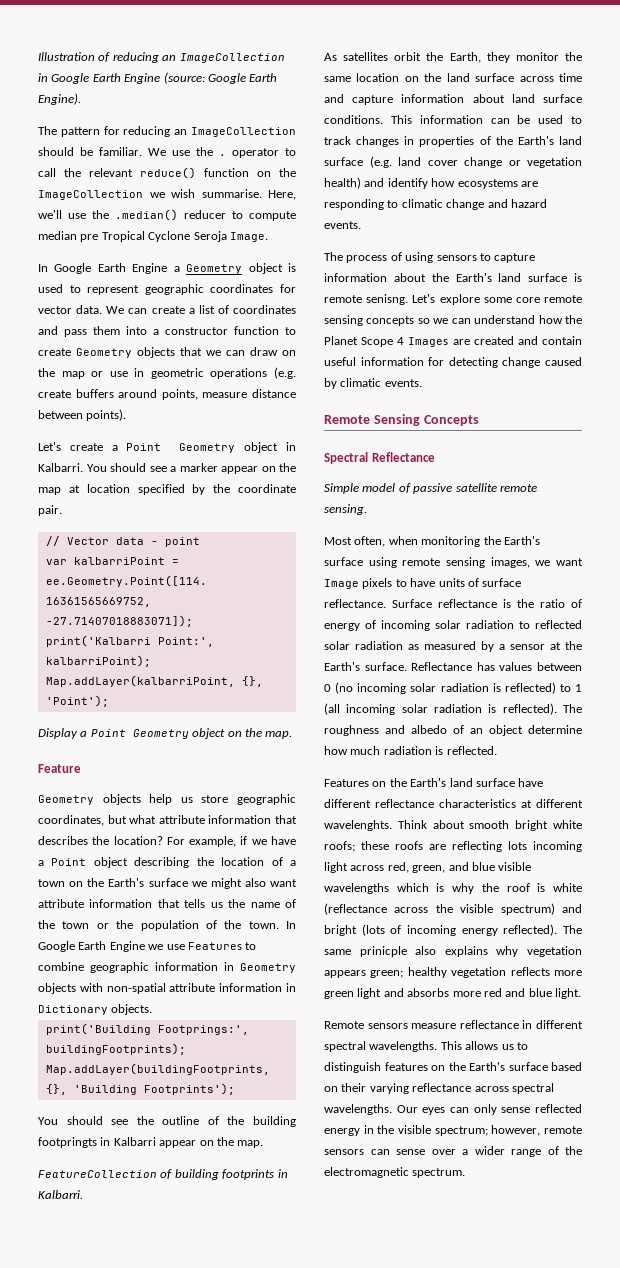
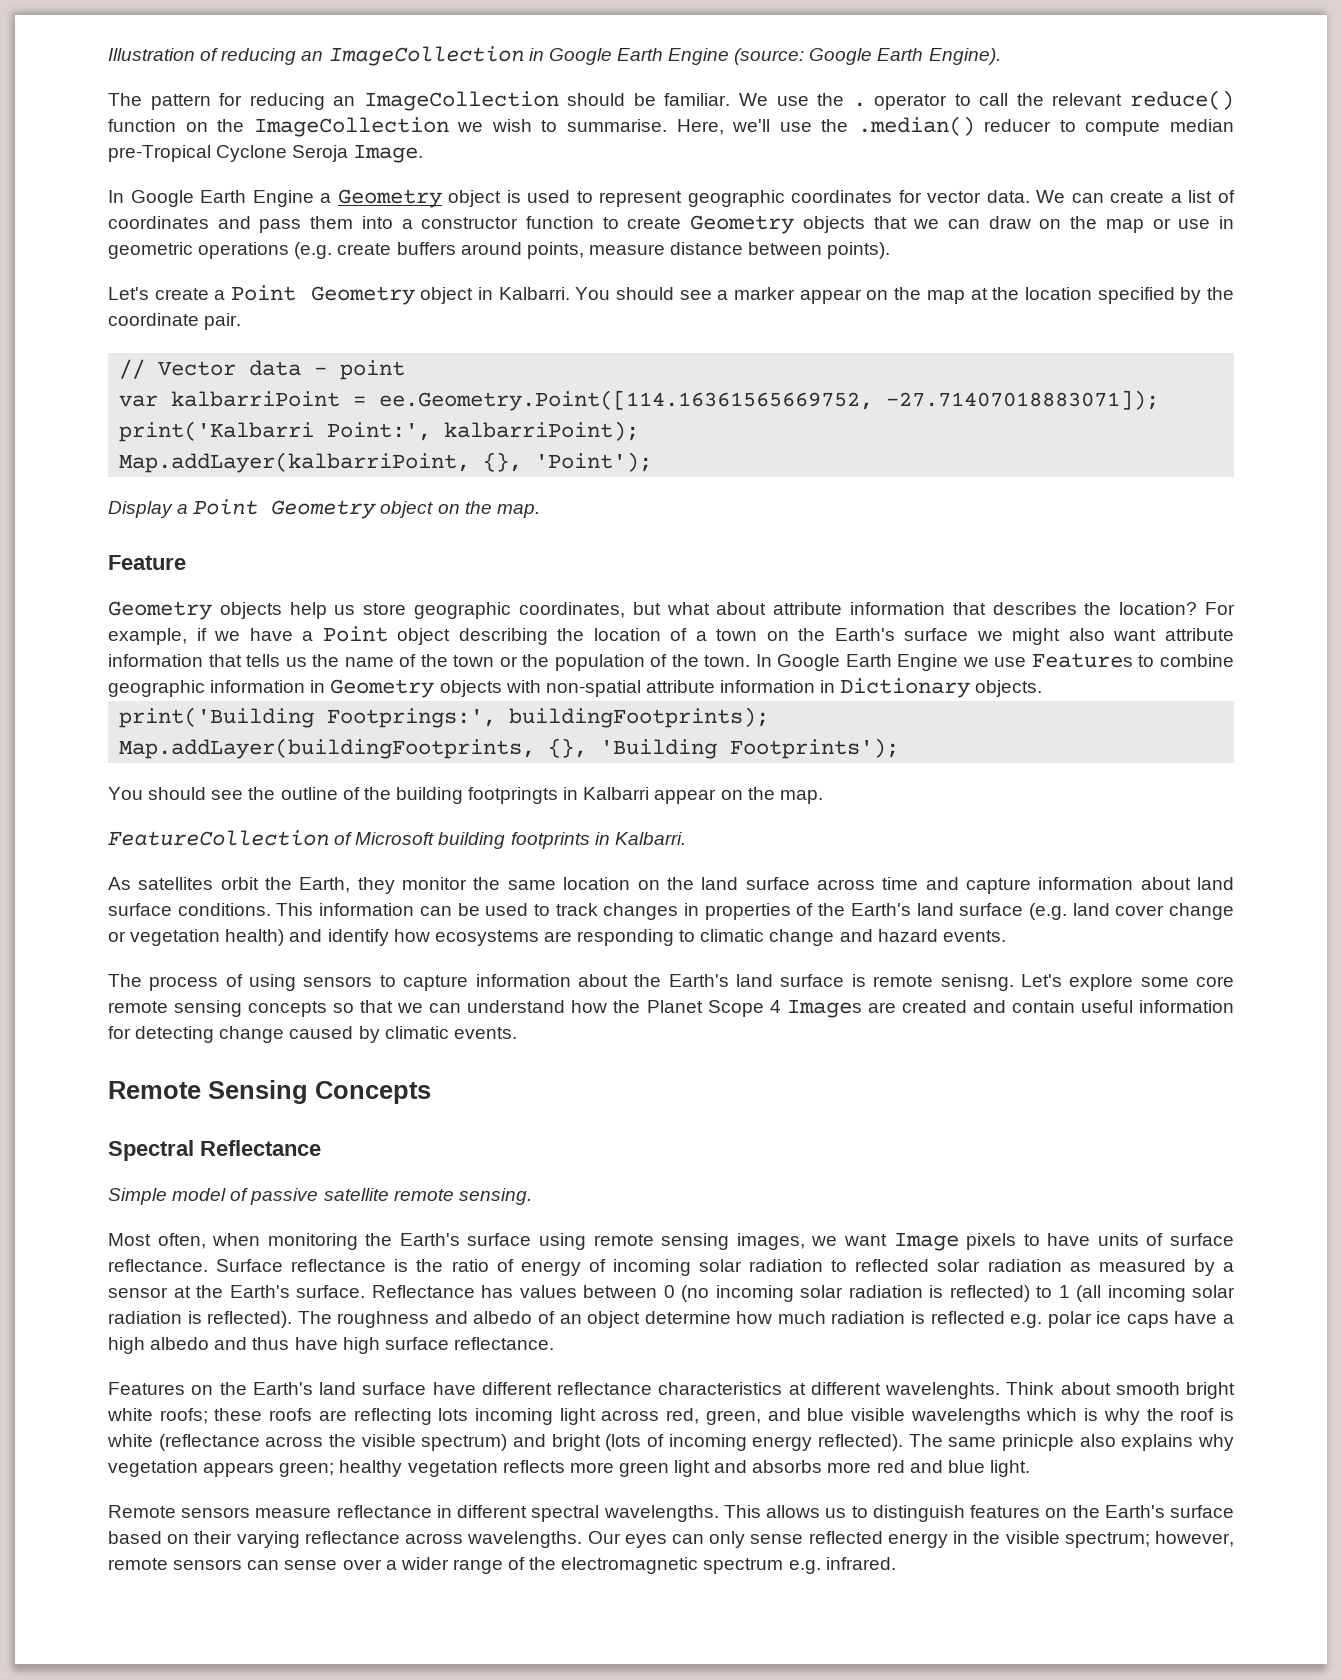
(195, 193) none -> [541,120,558,132] to
[80,231,145,242] pre Tropical -> [108,145,211,162] pre-Tropical
(80, 489) none -> [992,287,1020,300] the
(157, 819) none -> [716,602,767,615] about
(173, 1174) none -> [355,832,435,845] Microsoft
(430, 321) none -> [360,1000,394,1013] that
[446,746,497,755] reflected. -> [930,1311,1234,1328] [108,1337,554,1354] reflected e.g. polar ice caps have a high albedo and thus have high surface reflectance.
[511,1083,554,1094] spectral -> (464, 1538) none
[412,1168,466,1178] spectrum. -> [703,1557,896,1574] spectrum e.g. infrared.

